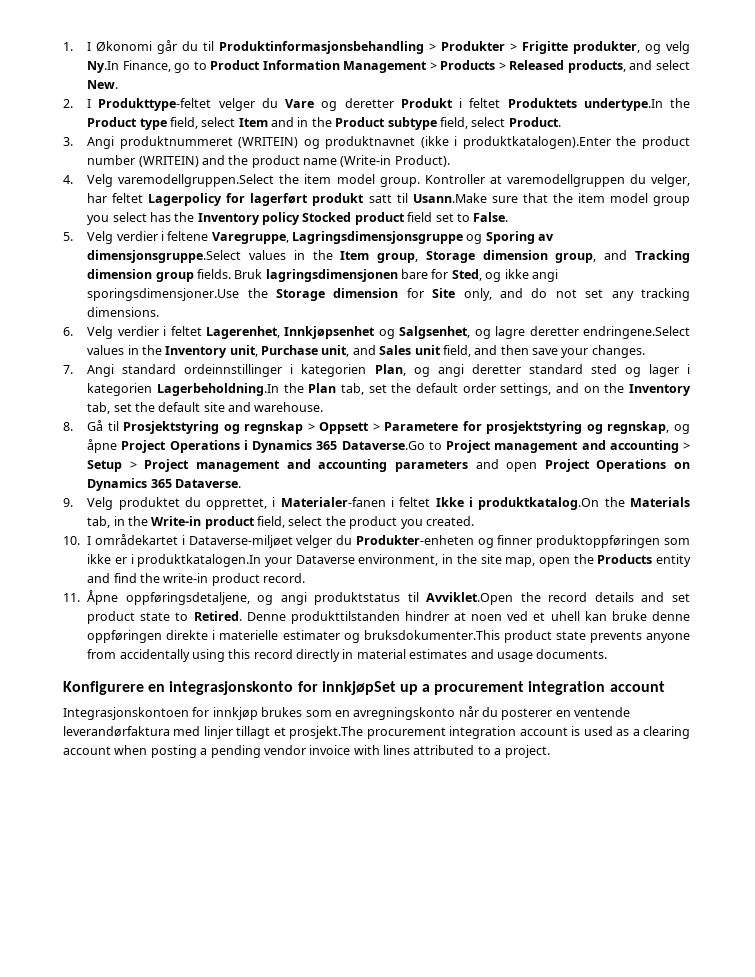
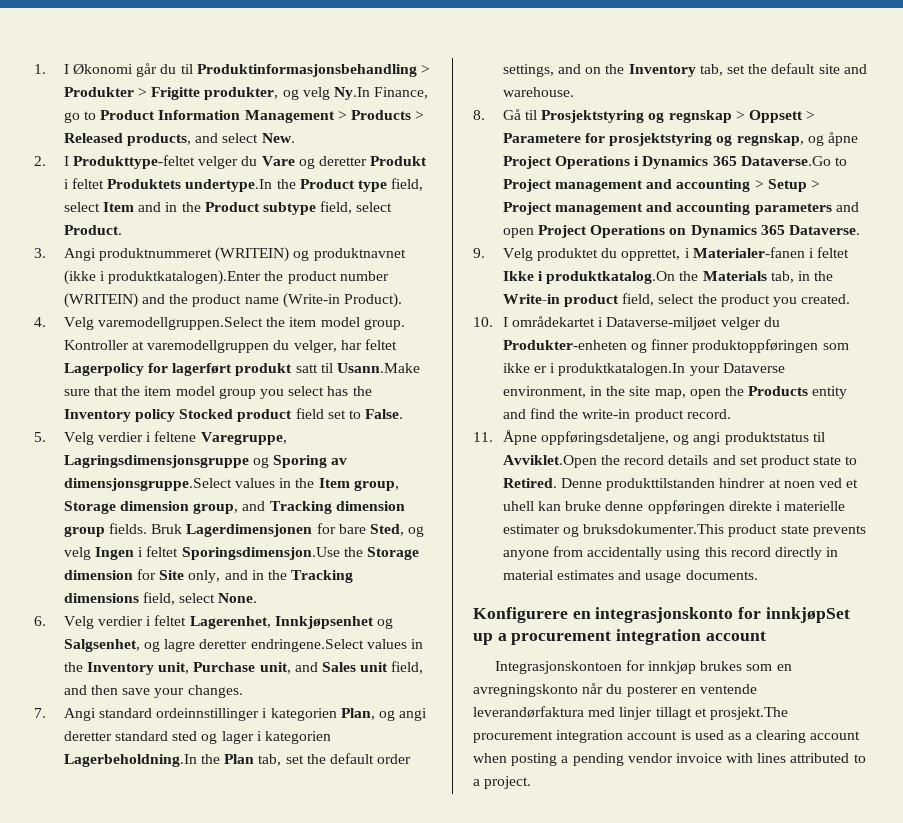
[265,269,558,282] [87,288,240,301] lagringsdimensjonen bare for Sted, og ikke angi sporingsdimensjoner.Use -> [186,523,425,537] [63,546,340,560] Lagerdimensjonen for bare Sted, og velg Ingen i feltet Sporingsdimensjon.Use
[531,288,690,301] [87,307,160,317] do not set any tracking dimensions. -> [251,570,354,583] [63,592,258,605] in the Tracking dimensions field, select None.

